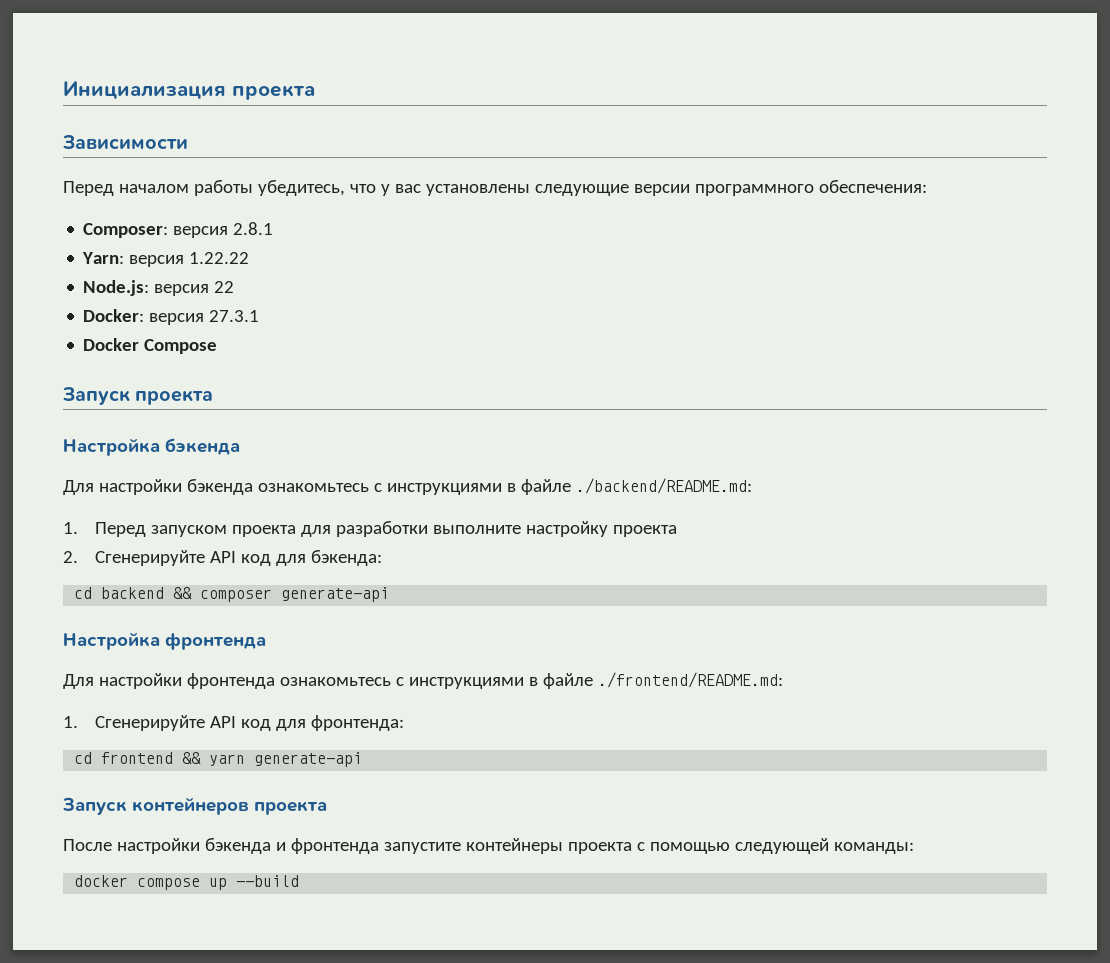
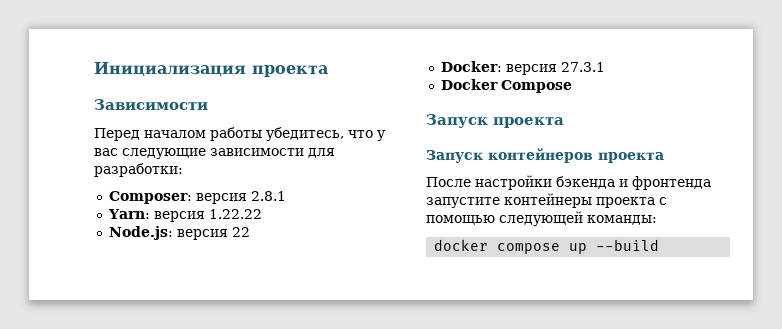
[425,180,927,196] установлены следующие версии программного обеспечения: -> [122,148,335,159] [94,163,183,177] следующие зависимости для разработки:
[63,438,240,456] [63,478,752,495] [63,521,678,537] [63,550,383,566] [74,587,390,602] [63,632,266,650] [63,672,783,689] [63,715,405,731] [74,752,363,767] // Настройка бэкенда // Для настройки бэкенда ознакомьтесь с инструкциями в файле ./backend/README.md: // 1. Перед запуском проекта для разработки выполните настройку проекта // 2. Сгенерируйте API код для бэкенда: // cd backend && composer generate-api // Настройка фронтенда // Для настройки фронтенда ознакомьтесь с инструкциями в файле ./frontend/README.md: // 1. Сгенерируйте API код для фронтенда: // cd frontend && yarn generate-api -> (564, 122) none

